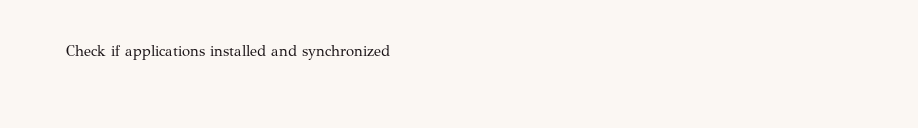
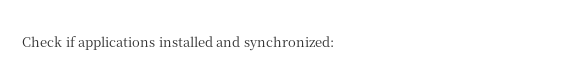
[302,45,390,60] synchronized -> [243,36,334,51] synchronized:

